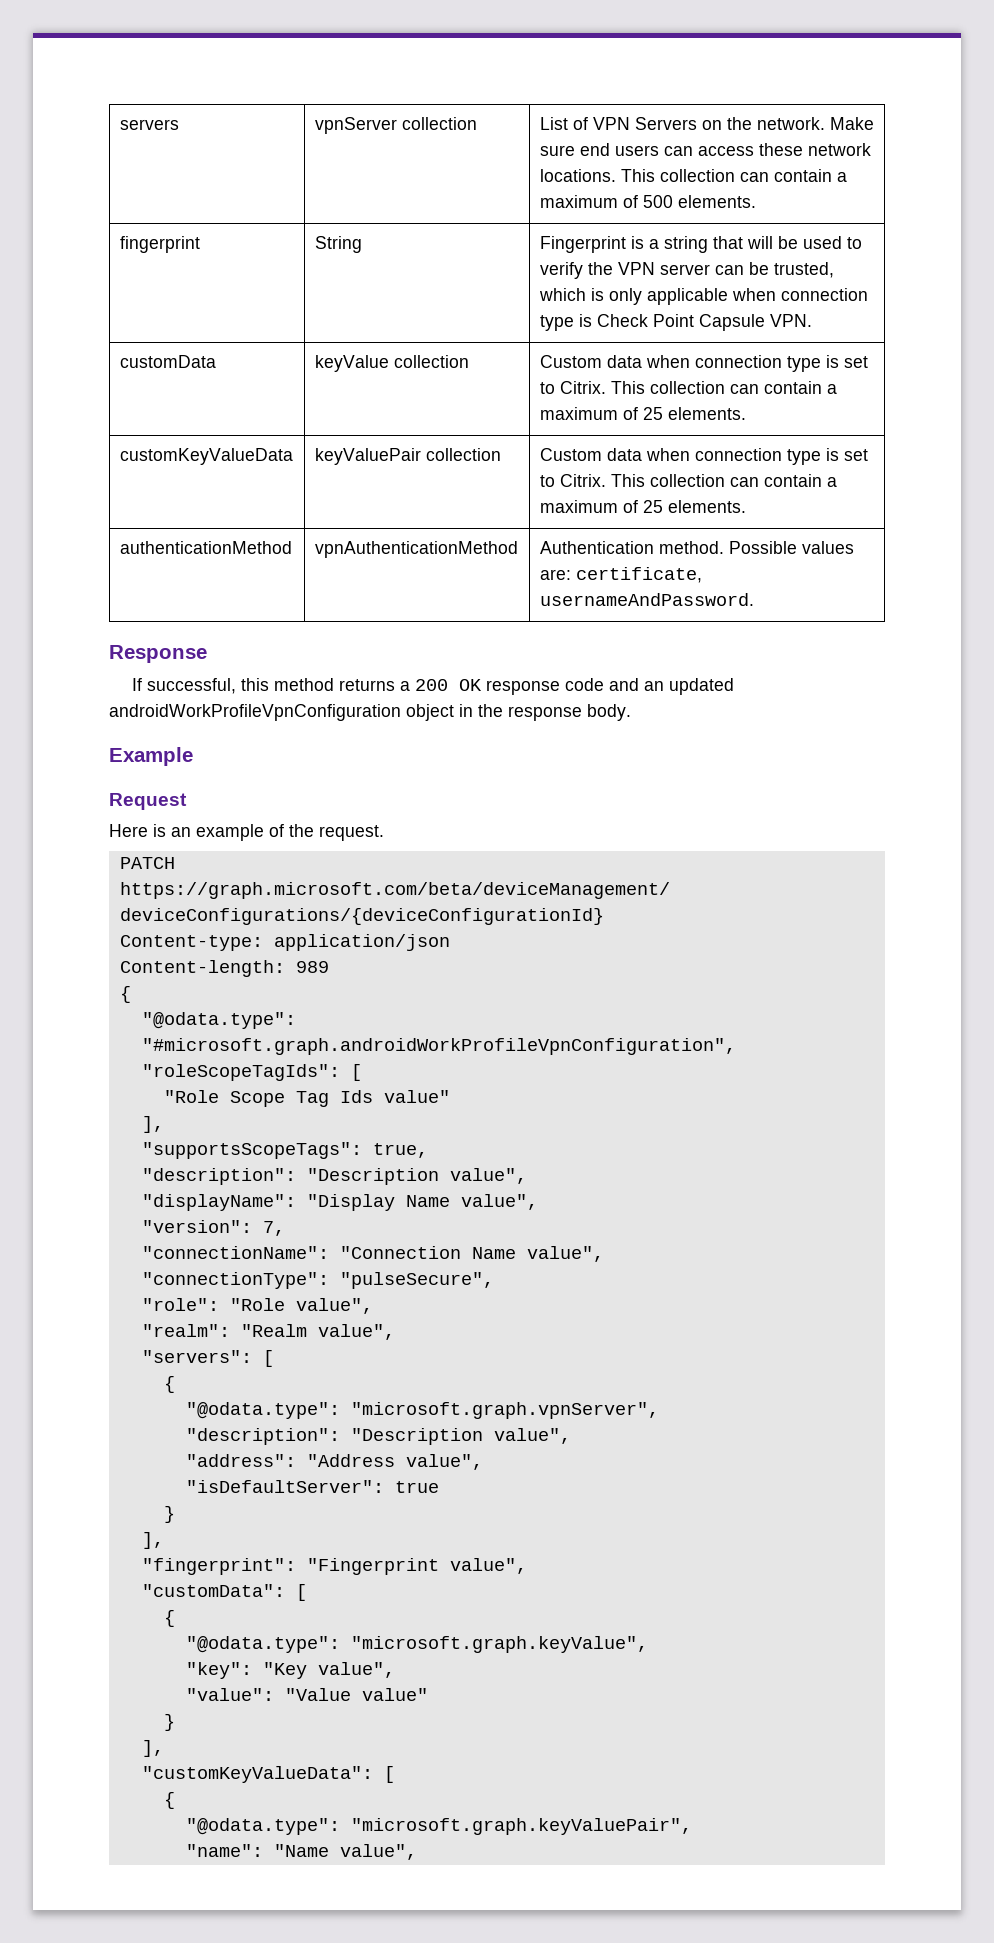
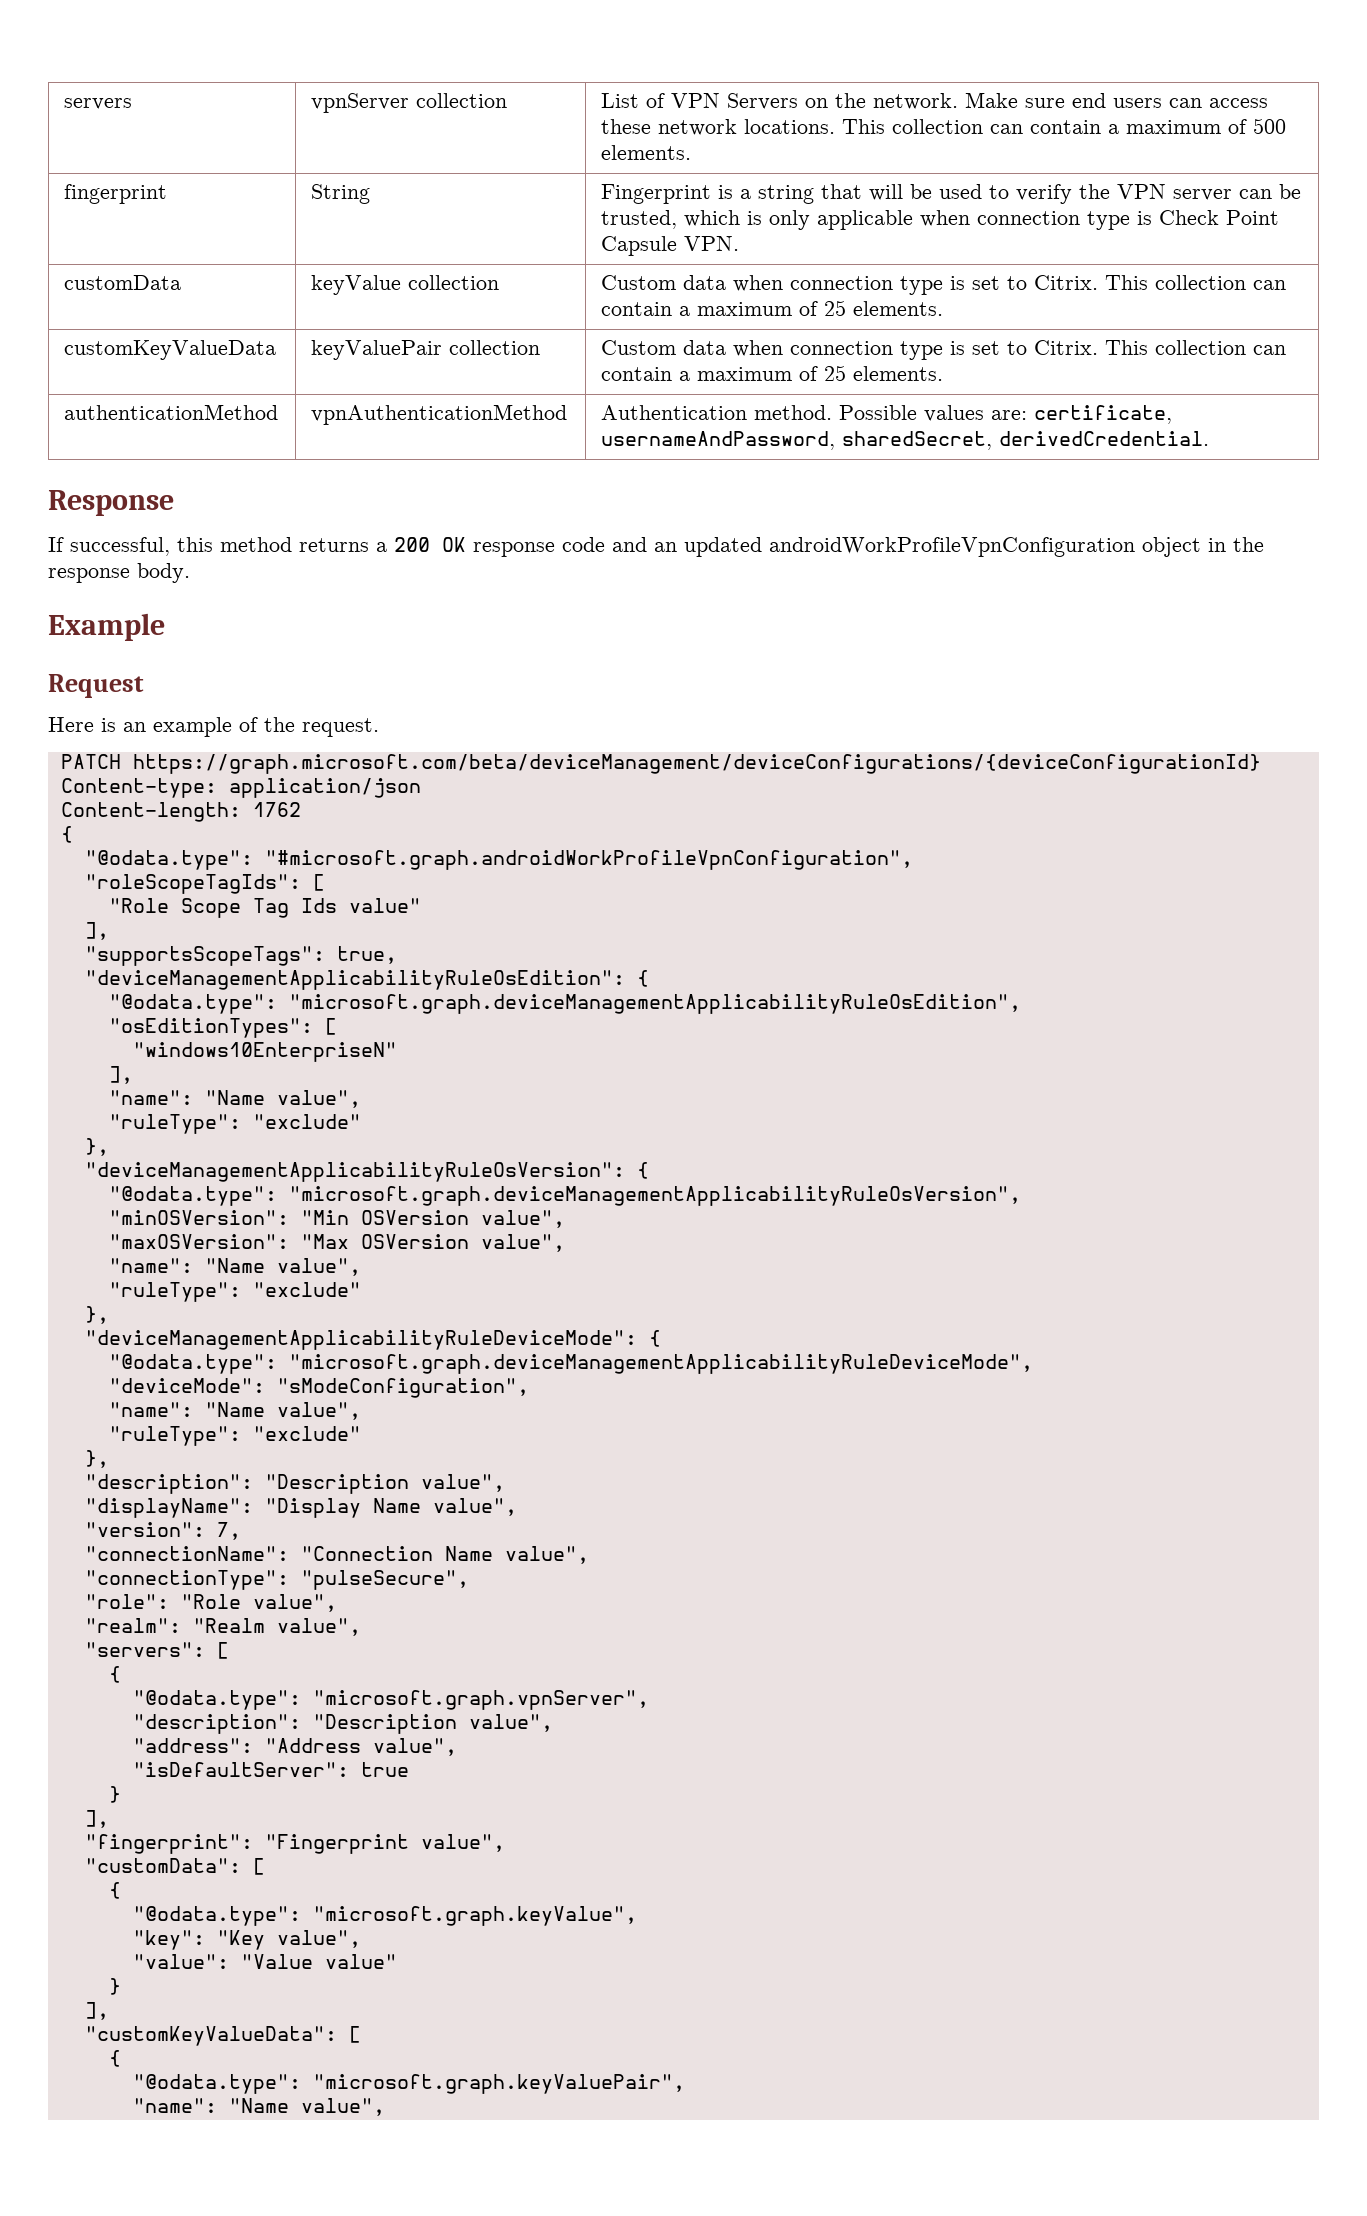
[539,593,754,606] usernameAndPassword. -> [601,431,1210,450] usernameAndPassword, sharedSecret, derivedCredential.
[295,961,329,973] 989 -> [252,802,301,817] 1762
(428, 1150) none -> [84,970,649,990] [108,994,1021,1014] [108,1018,337,1038] [132,1042,397,1062] [108,1066,133,1084] [108,1090,361,1108] [108,1114,361,1134] [84,1138,109,1156] [84,1162,649,1182] [108,1186,1021,1206] [108,1210,565,1228] [108,1234,565,1252] [108,1258,361,1276] [108,1282,361,1302] [84,1306,109,1324] [84,1330,661,1350] [108,1354,1033,1374] [108,1378,529,1398] [108,1402,361,1420] [108,1426,361,1446] [84,1450,109,1468] // "deviceManagementApplicabilityRuleOsEdition": { // "@odata.type": "microsoft.graph.deviceManagementApplicabilityRuleOsEdition", // "osEditionTypes": [ // "windows10EnterpriseN" // ], // "name": "Name value", // "ruleType": "exclude" // }, // "deviceManagementApplicabilityRuleOsVersion": { // "@odata.type": "microsoft.graph.deviceManagementApplicabilityRuleOsVersion", // "minOSVersion": "Min OSVersion value", // "maxOSVersion": "Max OSVersion value", // "name": "Name value", // "ruleType": "exclude" // }, // "deviceManagementApplicabilityRuleDeviceMode": { // "@odata.type": "microsoft.graph.deviceManagementApplicabilityRuleDeviceMode", // "deviceMode": "sModeConfiguration", // "name": "Name value", // "ruleType": "exclude" // },

